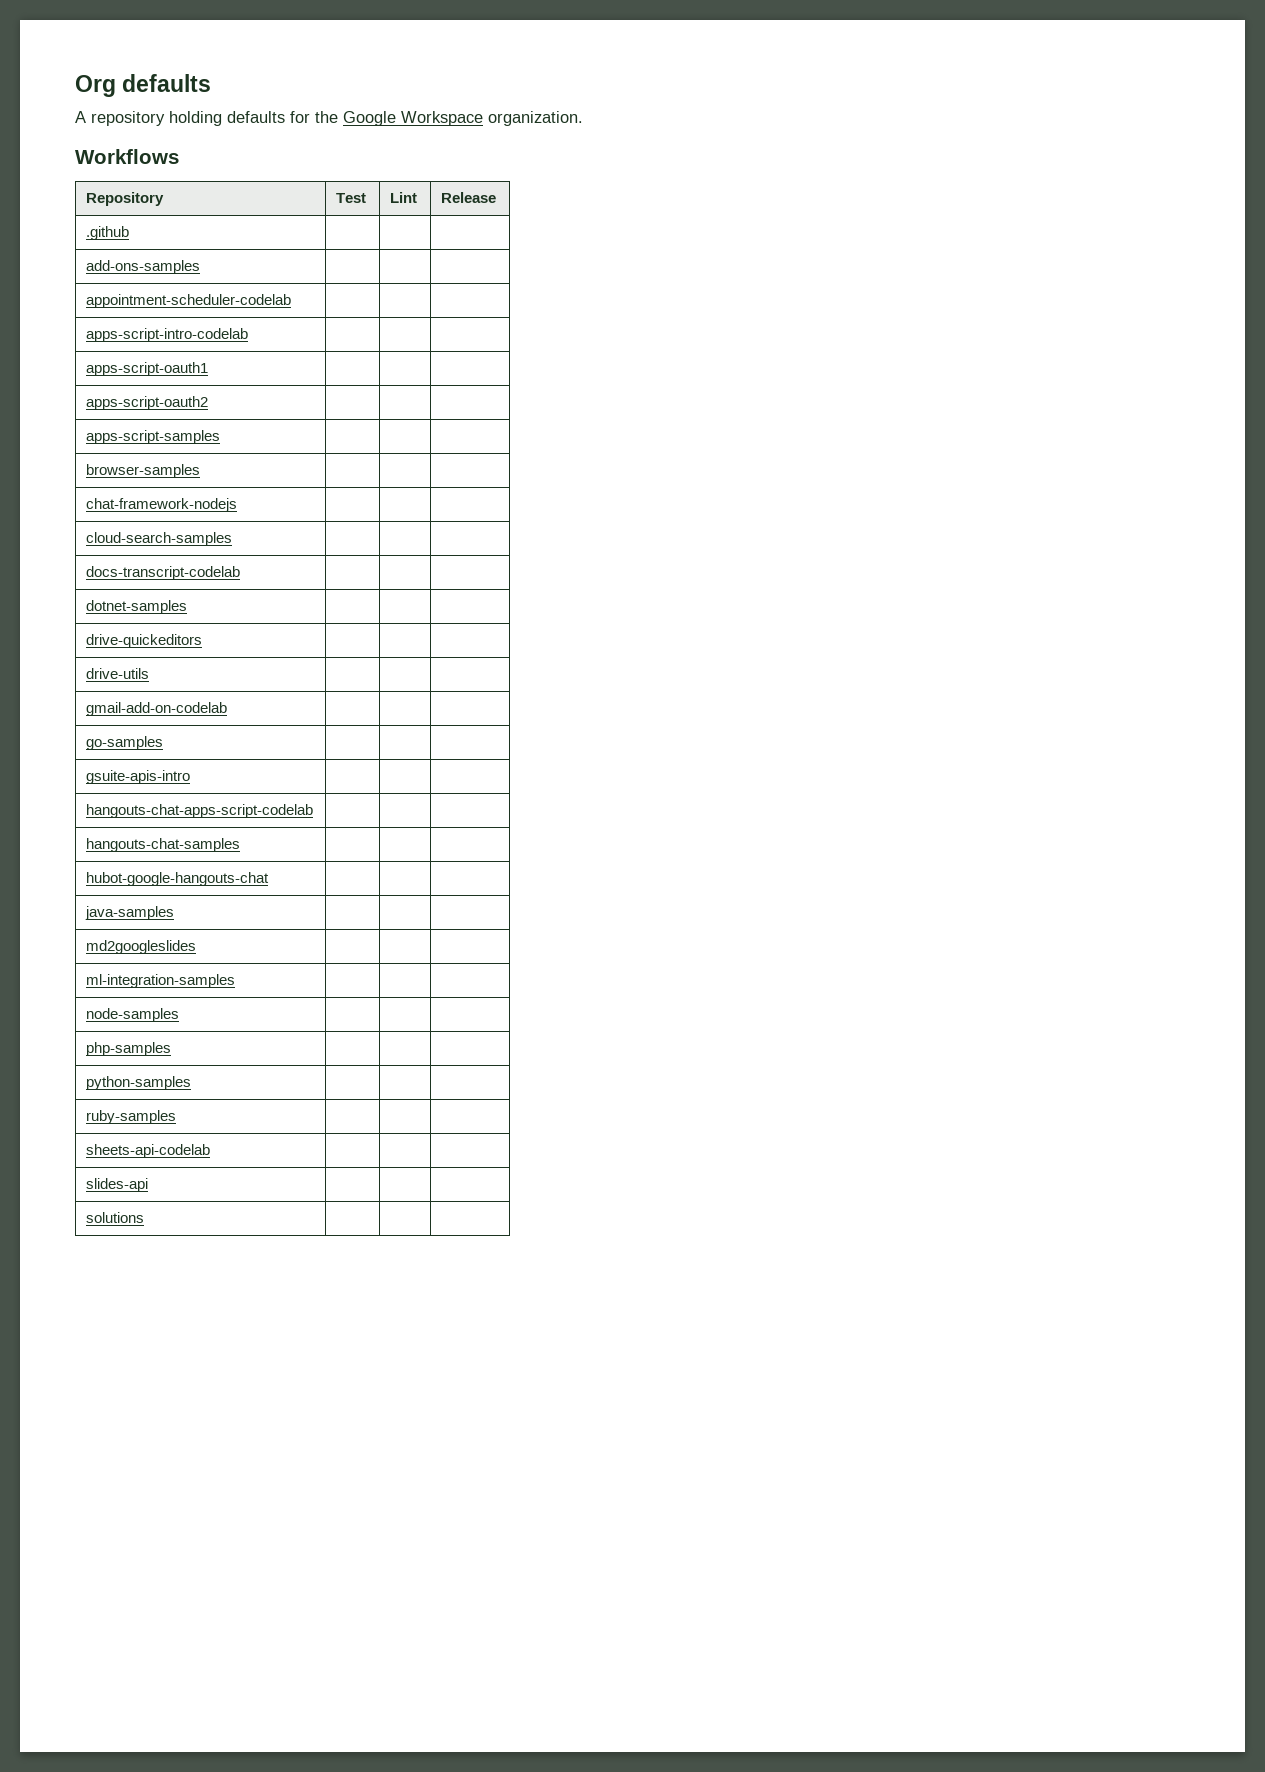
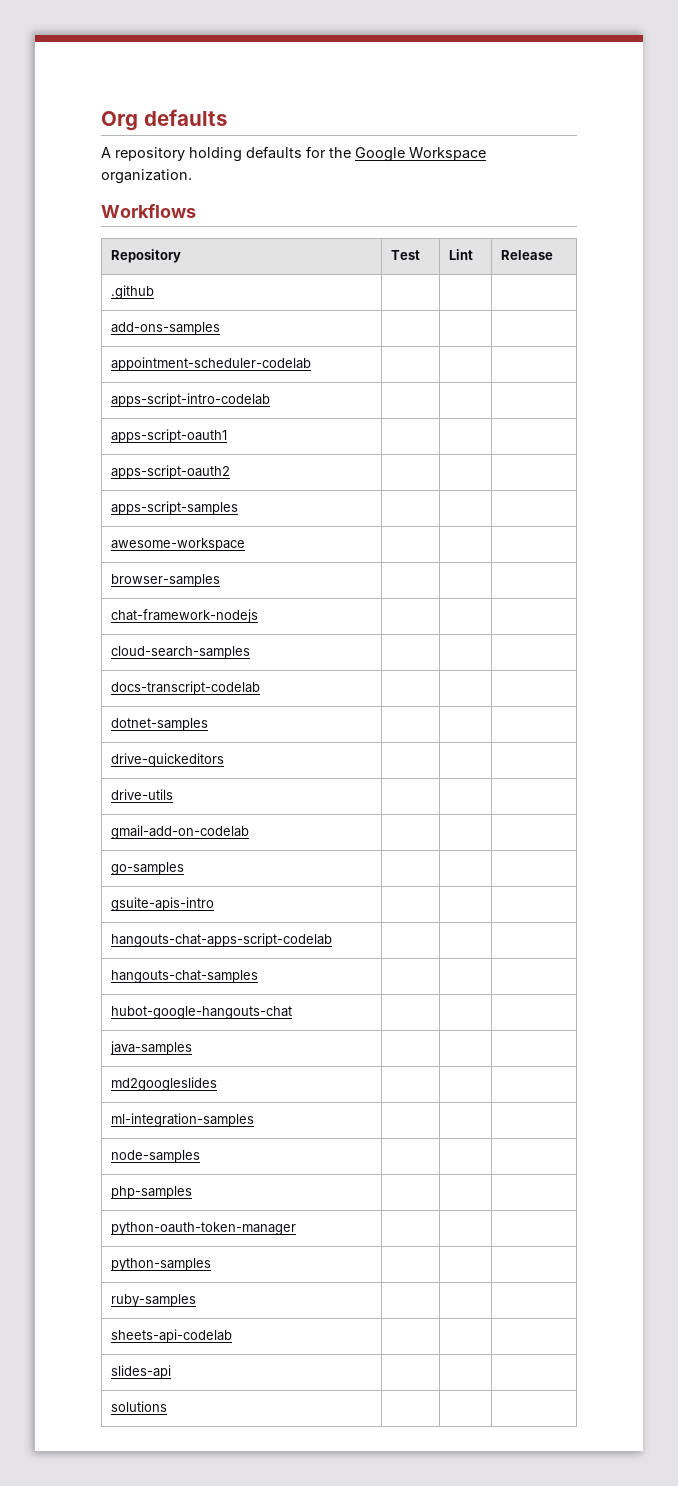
(221, 437) none -> [111,538,246,551] // awesome-workspace | | |
(172, 1049) none -> [111,1222,297,1235] // python-oauth-token-manager | | |

